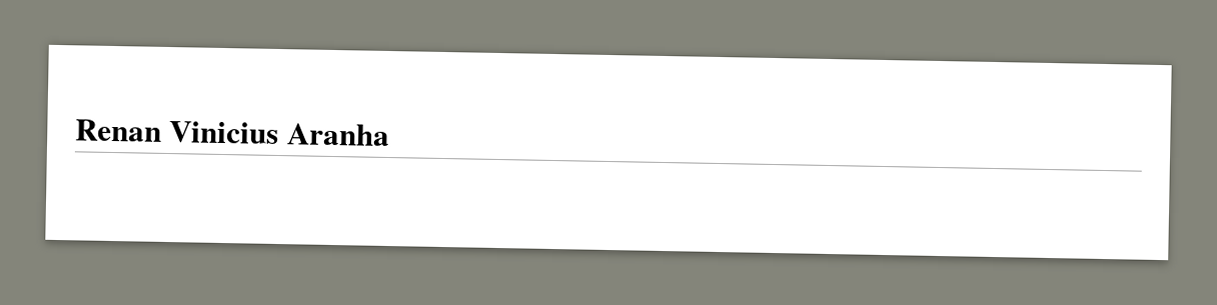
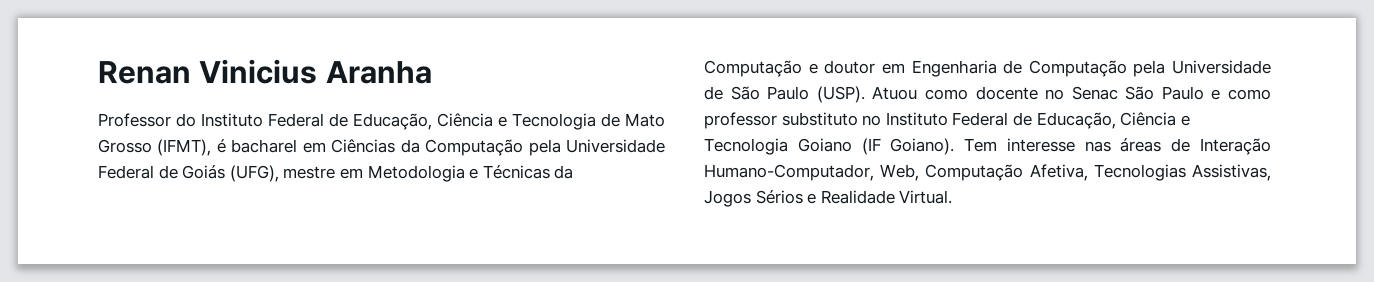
(390, 135) none -> [98,113,665,130] [98,139,665,156] [98,165,574,182] [704,60,1271,77] [704,86,1271,103] [704,112,1190,129] [704,138,1271,155] [704,164,1271,181] [704,190,953,207] // Professor do Instituto Federal de Educação, Ciência e Tecnologia de Mato Grosso (IFMT), é bacharel em Ciências da Computação pela Universidade Federal de Goiás (UFG), mestre em Metodologia e Técnicas da Computação e doutor em Engenharia de Computação pela Universidade de São Paulo (USP). Atuou como docente no Senac São Paulo e como professor substituto no Instituto Federal de Educação, Ciência e Tecnologia Goiano (IF Goiano). Tem interesse nas áreas de Interação Humano-Computador, Web, Computação Afetiva, Tecnologias Assistivas, Jogos Sérios e Realidade Virtual.

